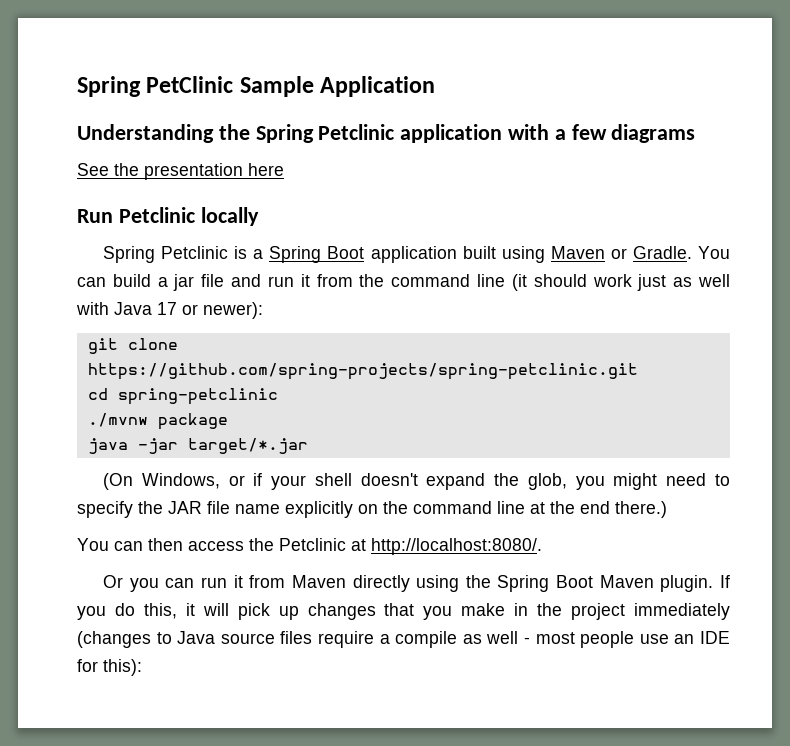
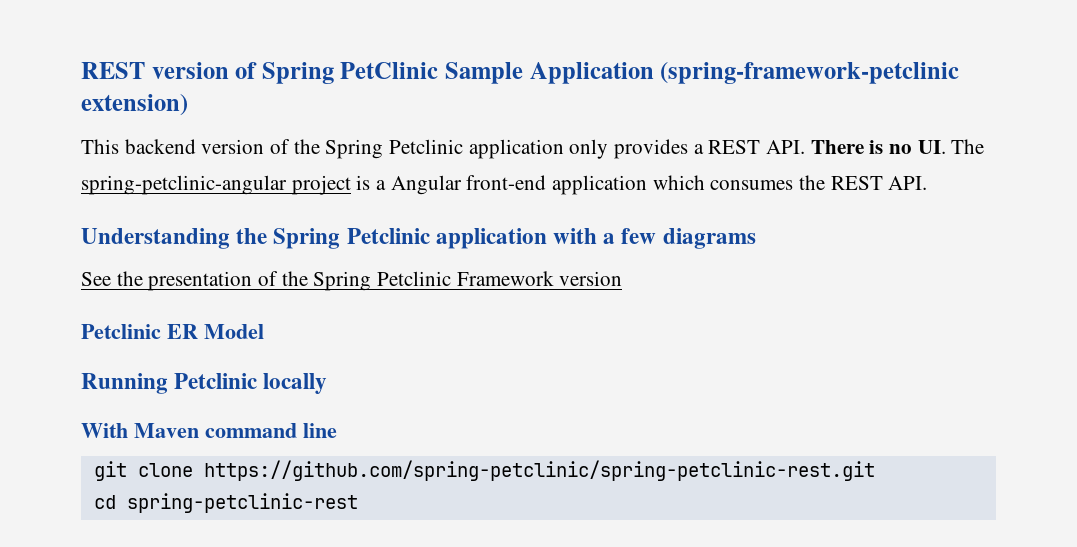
(77, 86) none -> [81,62,258,79] REST version of
(436, 86) none -> [660,62,960,84] [81,94,188,116] [81,139,985,159] [81,175,928,195] (spring-framework-petclinic extension) // This backend version of the Spring Petclinic application only provides a REST API. There is no UI. The spring-petclinic-angular project is a Angular front-end application which consumes the REST API.
[248,163,284,176] [77,207,259,226] [103,246,731,263] [77,274,731,291] [76,302,263,319] here // Run Petclinic locally // Spring Petclinic is a Spring Boot application built using Maven or Gradle. You can build a jar file and run it from the command line (it should work just as well with Java 17 or newer): -> [258,271,623,291] [81,324,264,339] [81,373,328,394] [81,423,337,438] of the Spring Petclinic Framework version // Petclinic ER Model // Running Petclinic locally // With Maven command line
[87,363,638,380] https://github.com/spring-projects/spring-petclinic.git -> [203,460,875,481] https://github.com/spring-petclinic/spring-petclinic-rest.git
[117,388,278,405] [87,413,228,430] [87,438,308,454] [103,473,730,490] [77,501,667,518] [77,538,542,555] [103,575,731,592] [77,603,731,620] [77,631,731,648] [77,659,142,676] spring-petclinic // ./mvnw package // java -jar target/*.jar // (On Windows, or if your shell doesn't expand the glob, you might need to specify the JAR file name explicitly on the command line at the end there.) // You can then access the Petclinic at http://localhost:8080/. // Or you can run it from Maven directly using the Spring Boot Maven plugin. If you do this, it will pick up changes that you make in the project immediately (changes to Java source files require a compile as well - most people use an IDE for this): -> [126,493,358,513] spring-petclinic-rest

